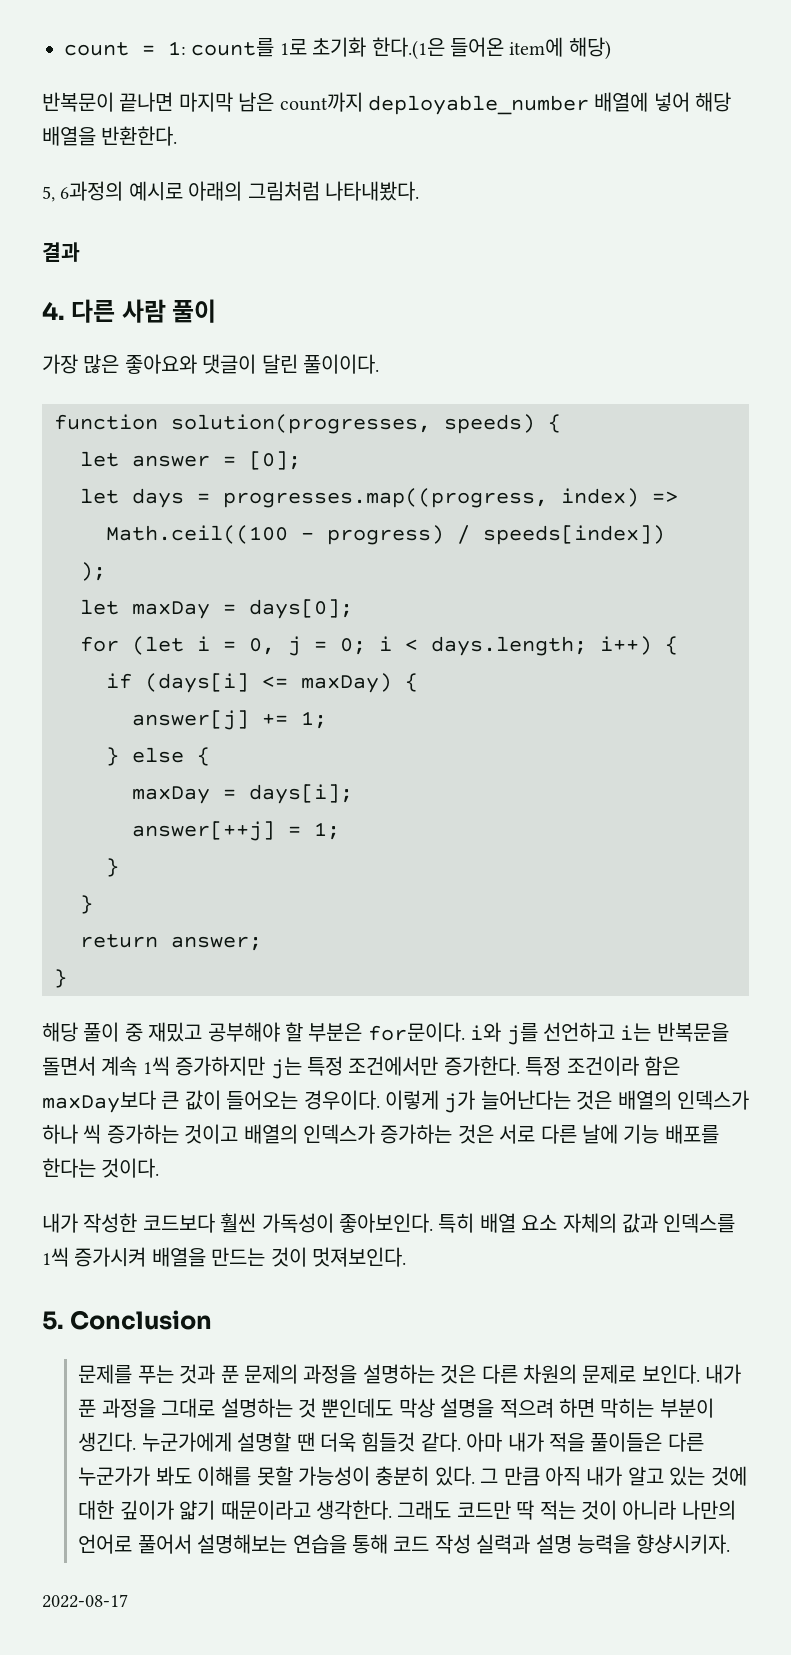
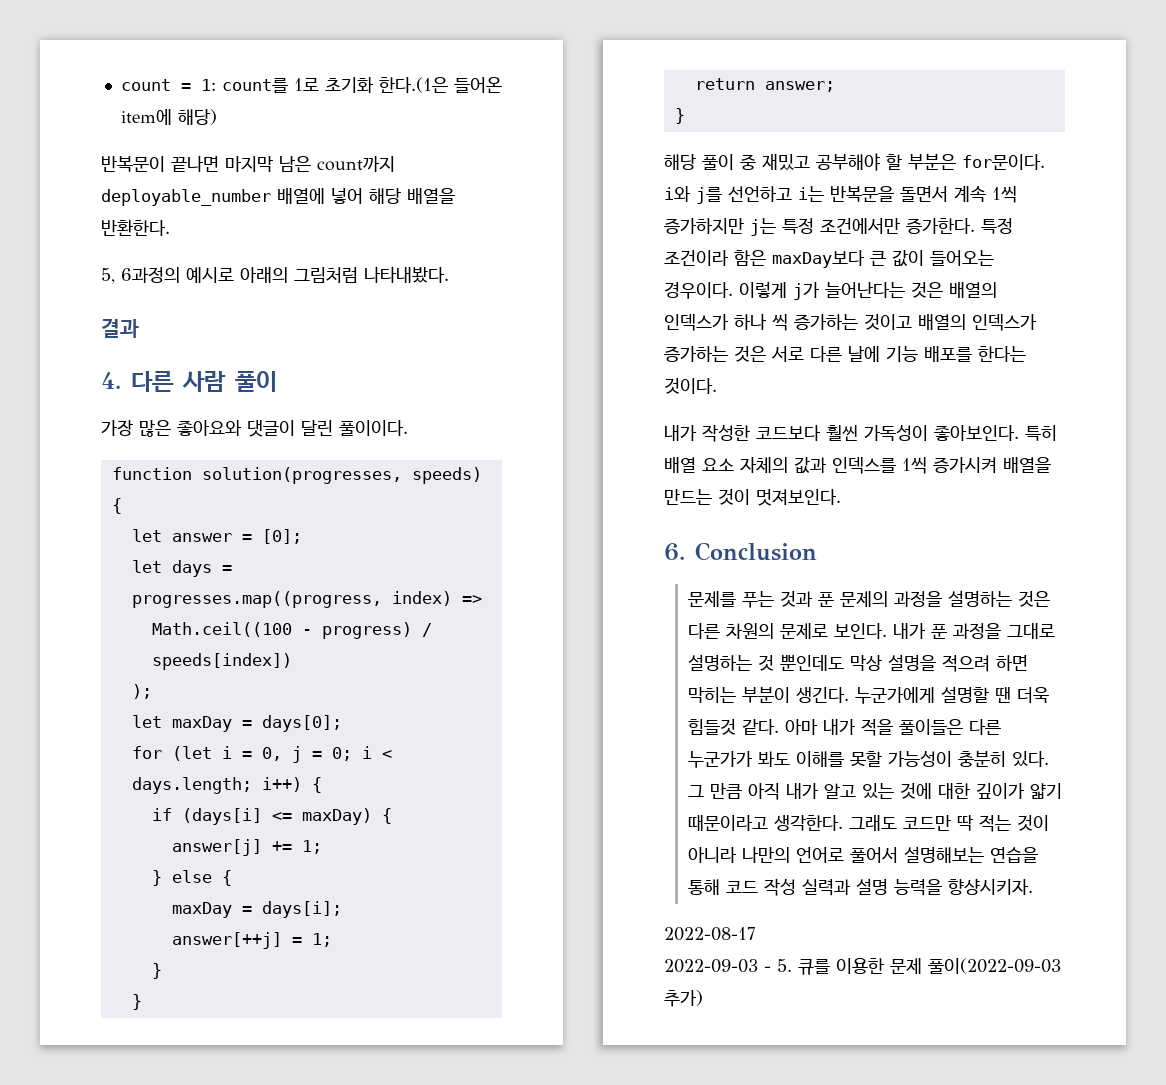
[42,1311,64,1330] 5. -> [664,543,685,561] 6.
(128, 1601) none -> [664,958,1061,975] [664,990,703,1007] // 2022-09-03 - 5. 큐를 이용한 문제 풀이(2022-09-03 추가)

